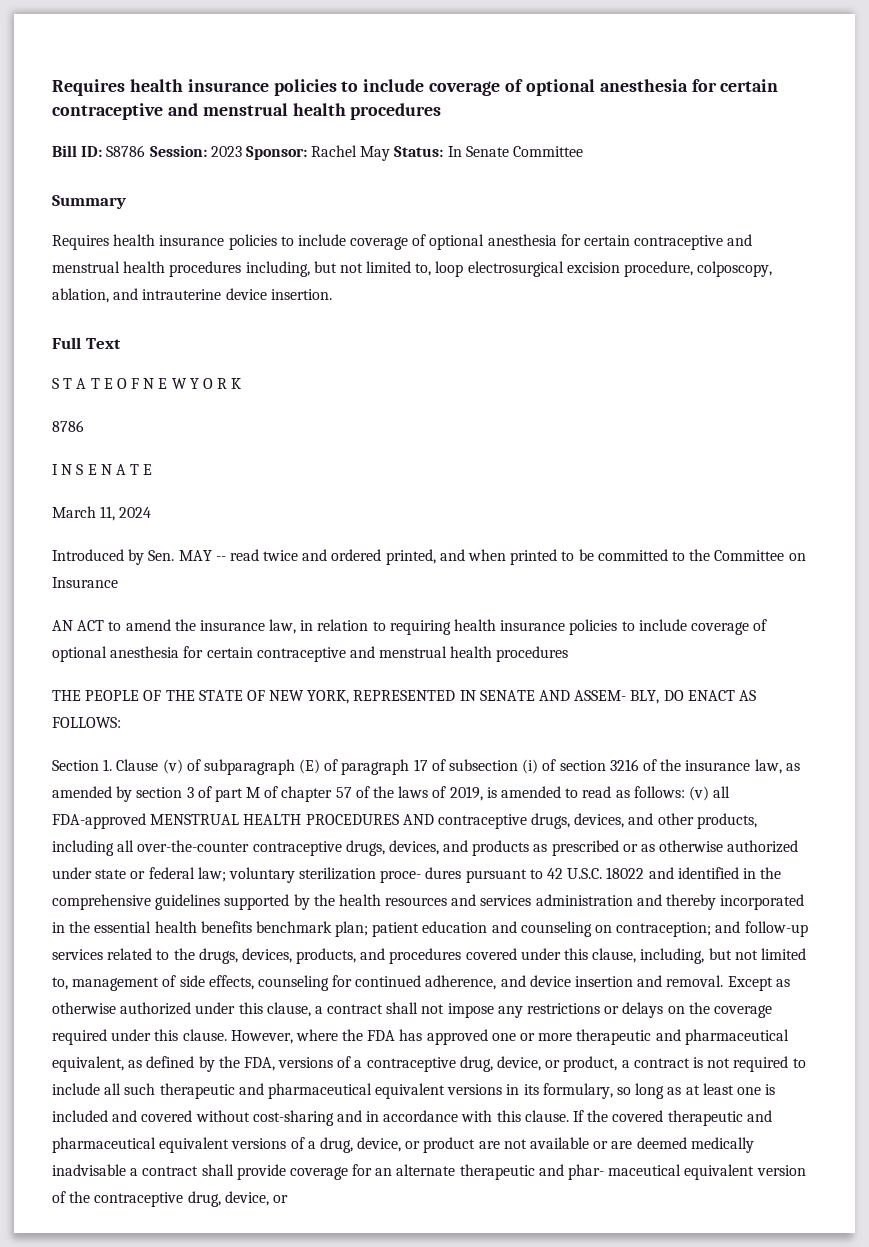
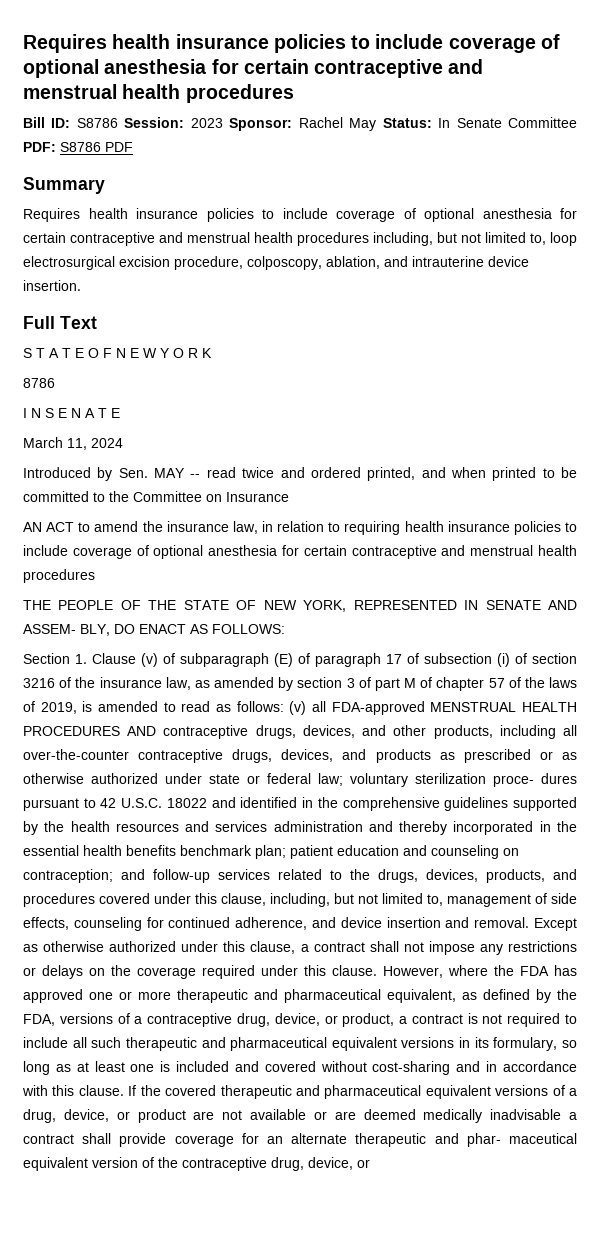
(584, 151) none -> [23,142,133,152] PDF: S8786 PDF

